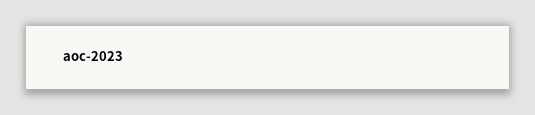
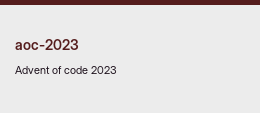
(123, 56) none -> [15,66,117,74] // Advent of code 2023

